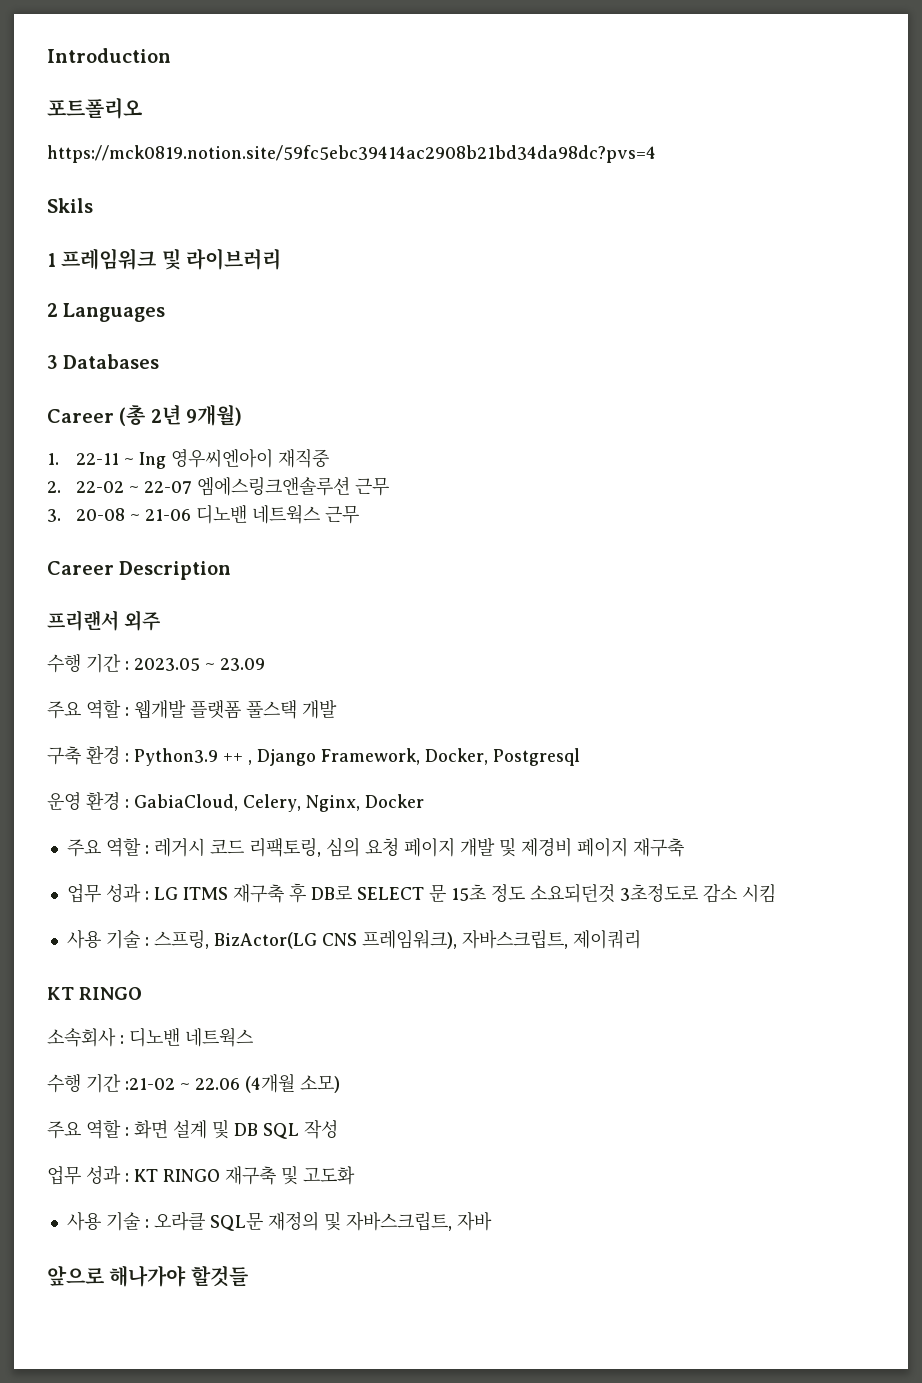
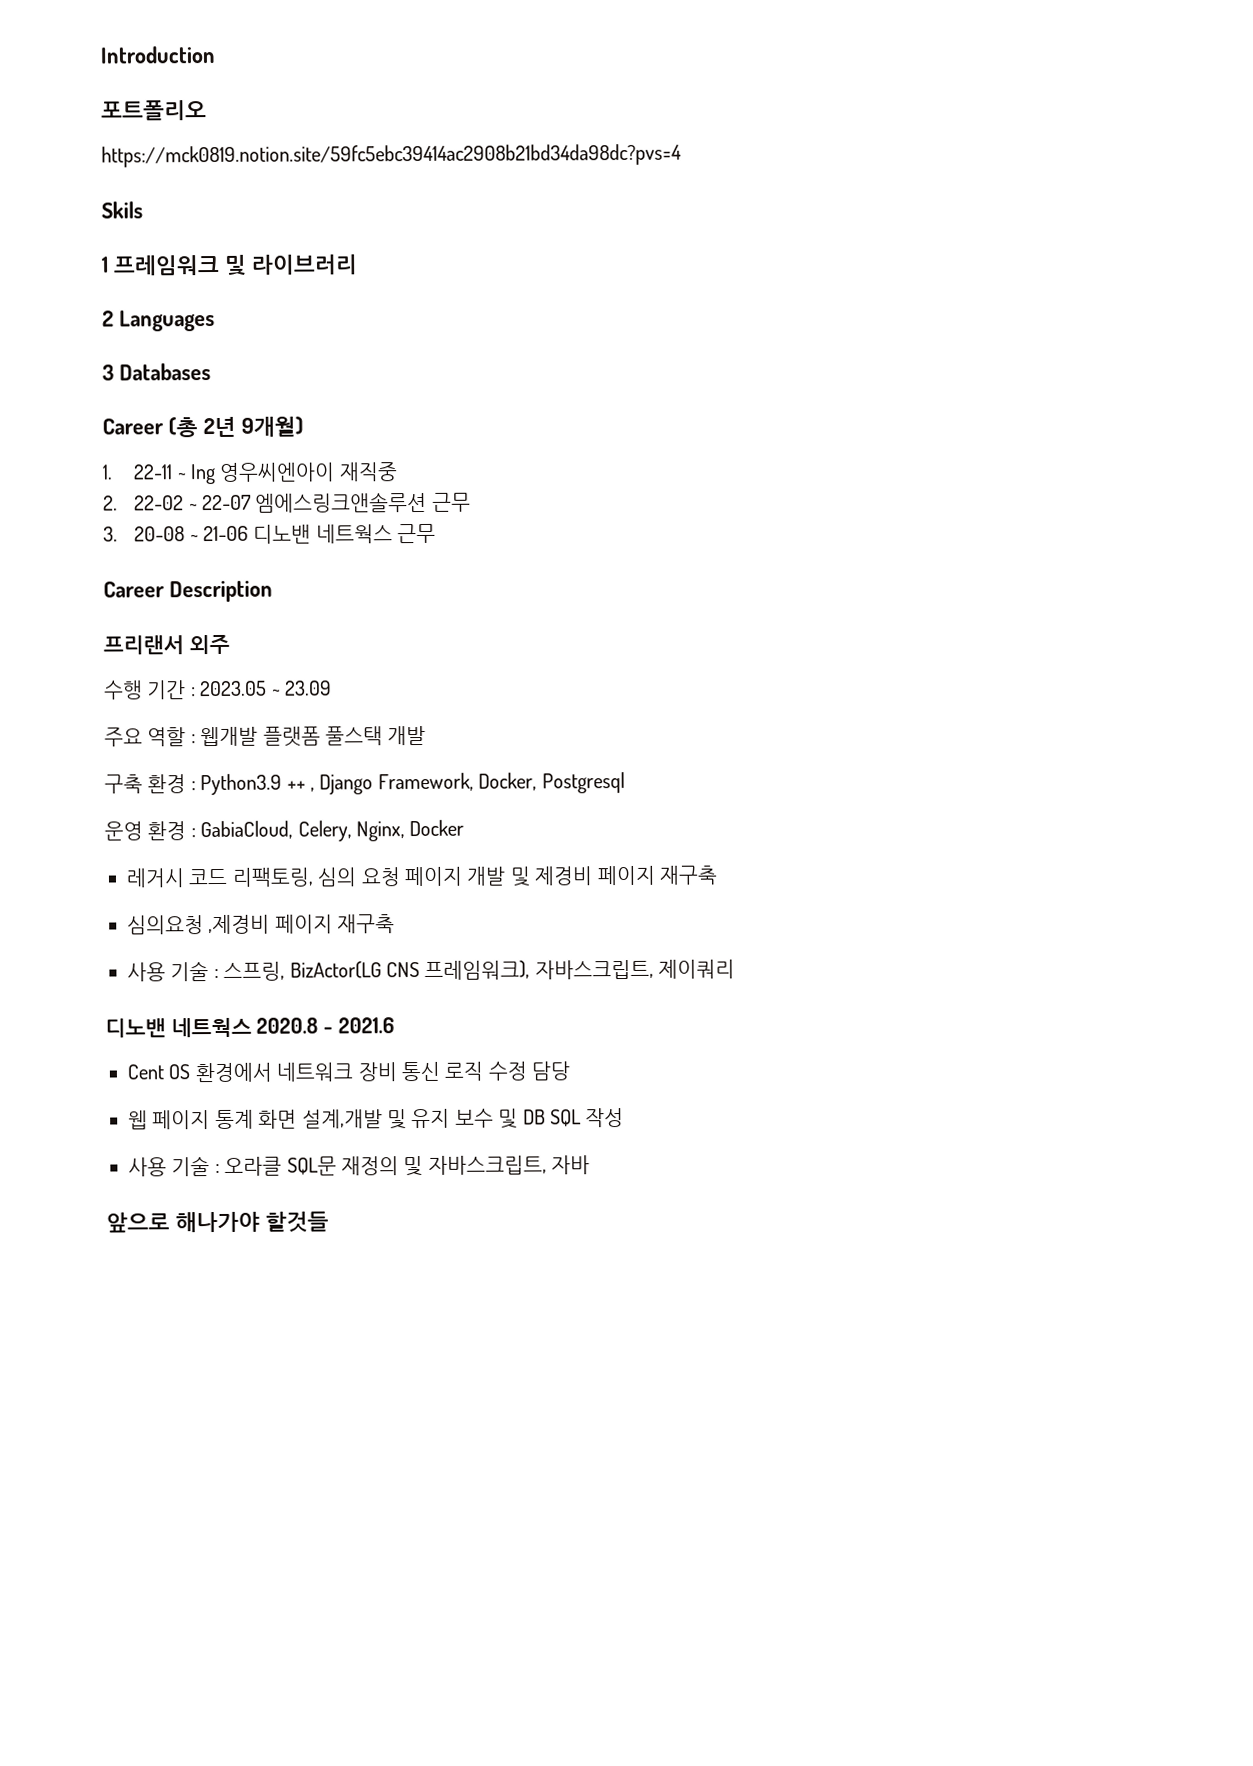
[66,838,149,857] 주요 역할 : -> (465, 828) none
[66,883,776,903] 업무 성과 : LG ITMS 재구축 후 DB로 SELECT 문 15초 정도 소요되던것 3초정도로 감소 시킴 -> [127,914,396,935] 심의요청 ,제경비 페이지 재구축
[47,987,143,1000] [47,1027,253,1047] [47,1074,340,1093] [47,1120,338,1139] [47,1166,355,1185] KT RINGO // 소속회사 : 디노밴 네트웍스 // 수행 기간 :21-02 ~ 22.06 (4개월 소모) // 주요 역할 : 화면 설계 및 DB SQL 작성 // 업무 성과 : KT RINGO 재구축 및 고도화 -> [105,1017,395,1038] [127,1061,571,1083] [128,1108,625,1130] 디노밴 네트웍스 2020.8 - 2021.6 // Cent OS 환경에서 네트워크 장비 통신 로직 수정 담당 // 웹 페이지 통계 화면 설계,개발 및 유지 보수 및 DB SQL 작성

